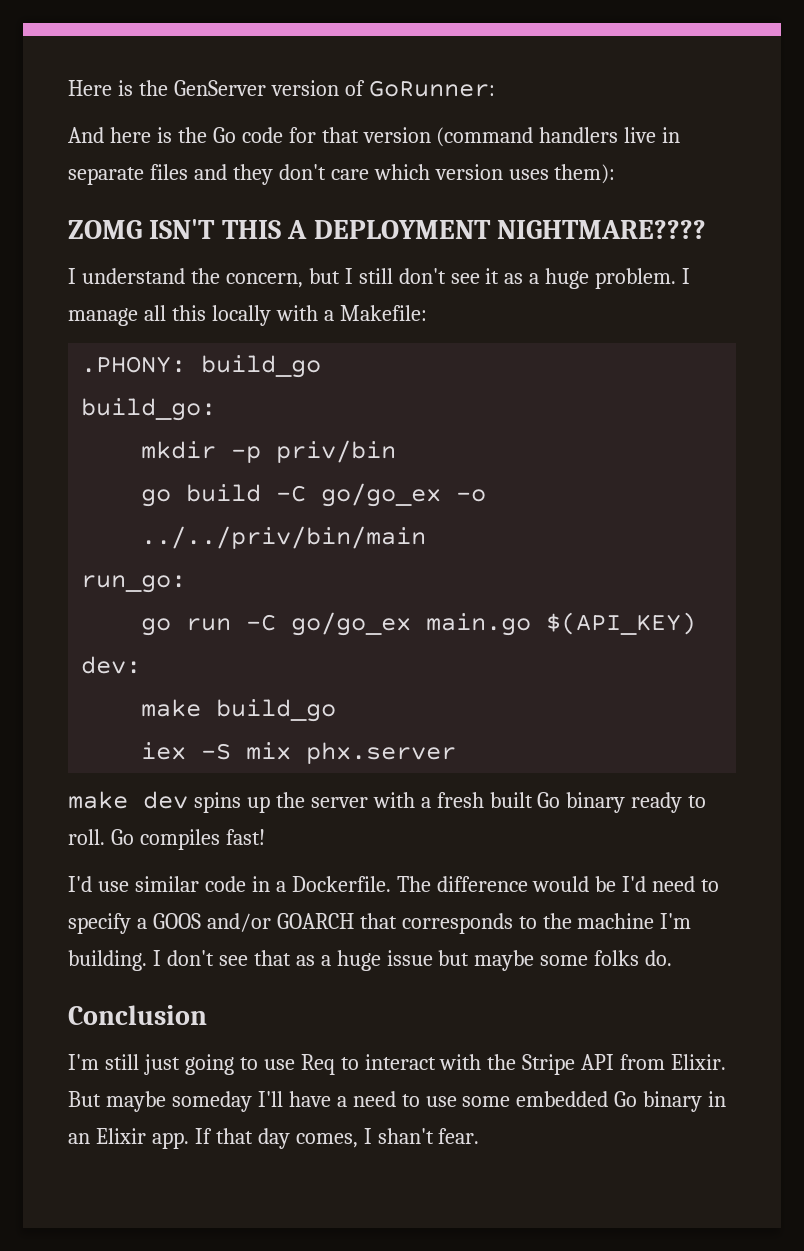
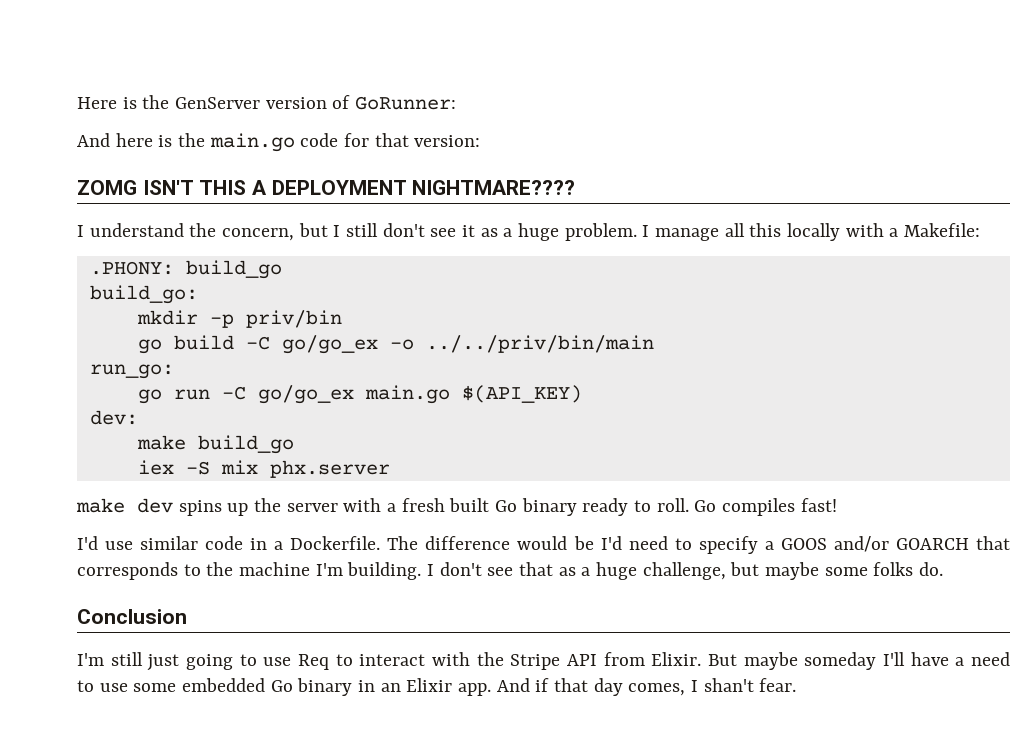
[212,127,236,143] Go -> [209,133,295,152] main.go
[362,127,681,147] [68,164,616,185] version (command handlers live in separate files and they don't care which version uses them): -> [414,135,481,147] version:
[386,950,433,966] issue -> [642,562,726,580] challenge,
[194,1128,212,1144] If -> [496,678,550,692] And if

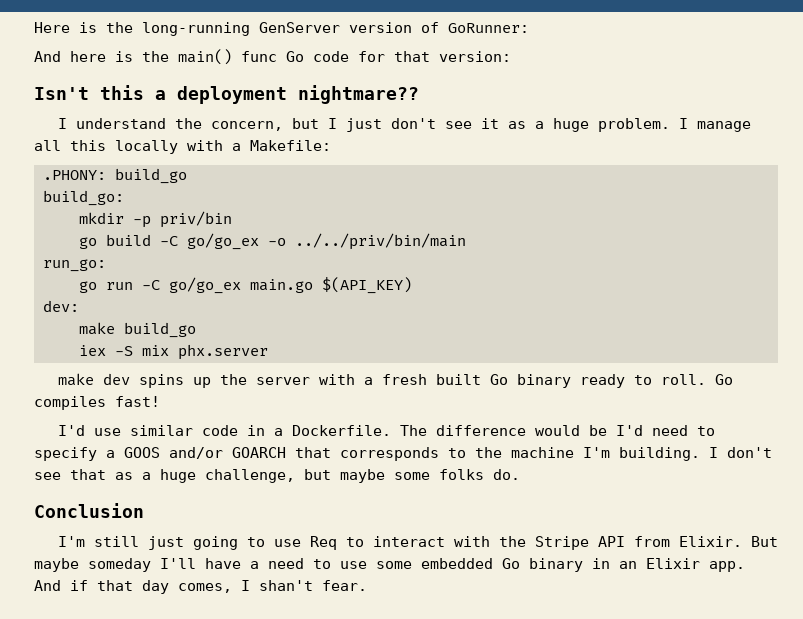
(170, 102) none -> [142,22,250,36] long-running
[209,133,295,152] main.go -> [178,49,304,65] main() func Go
[77,180,576,195] ZOMG ISN'T THIS A DEPLOYMENT NIGHTMARE???? -> [34,85,419,104] Isn't this a deployment nightmare??
[346,223,379,237] still -> [345,118,382,132] just

